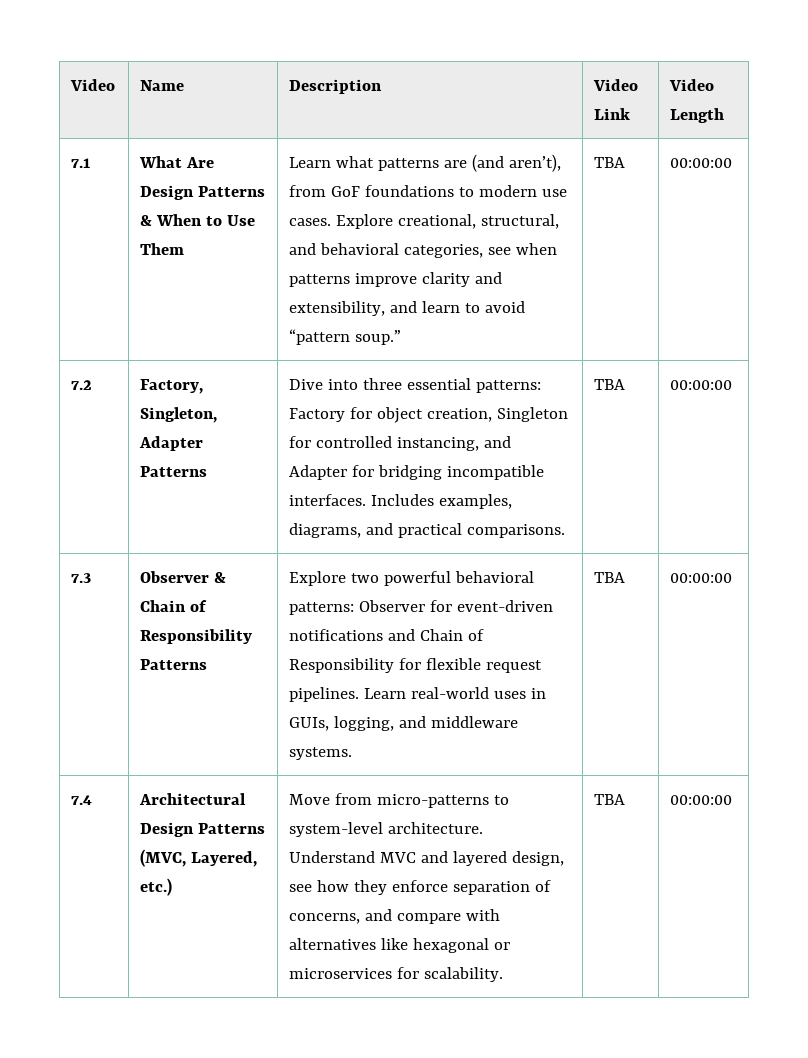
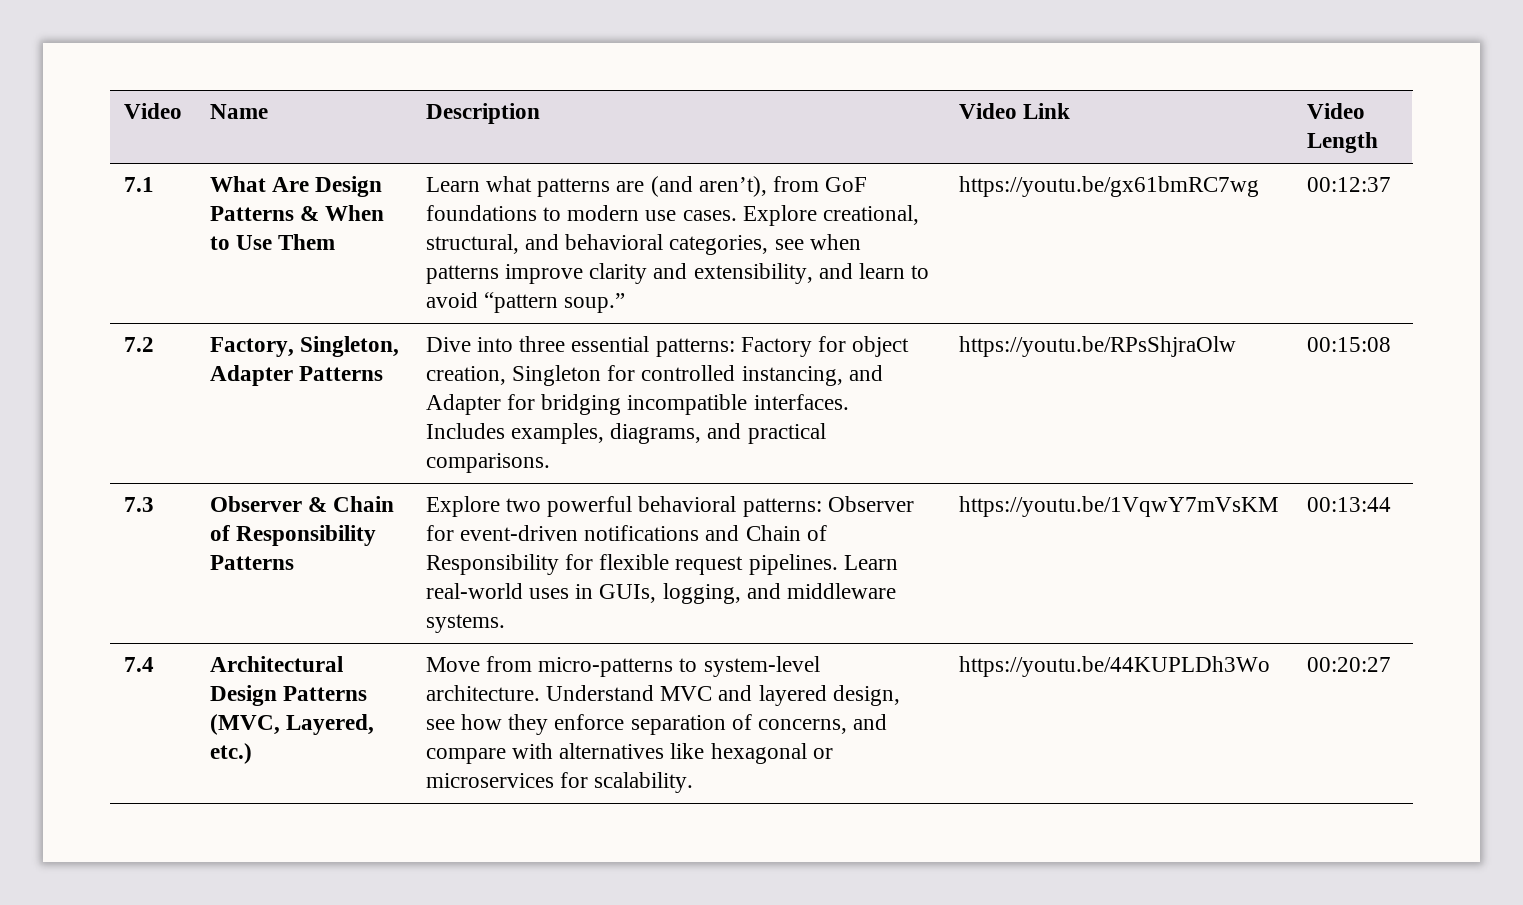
[594,157,626,168] [670,158,733,168] TBA | 00:00:00 -> [958,176,1259,197] [1306,177,1391,192] https://youtu.be/gx61bmRC7wg | 00:12:37
[594,379,626,390] [670,380,733,390] TBA | 00:00:00 -> [958,336,1236,357] [1306,337,1391,352] https://youtu.be/RPsShjraOlw | 00:15:08
[594,572,626,583] [670,573,733,583] TBA | 00:00:00 -> [958,496,1278,517] [1306,497,1391,512] https://youtu.be/1VqwY7mVsKM | 00:13:44
[594,794,626,805] [670,795,733,805] TBA | 00:00:00 -> [958,656,1270,677] [1306,657,1391,672] https://youtu.be/44KUPLDh3Wo | 00:20:27

